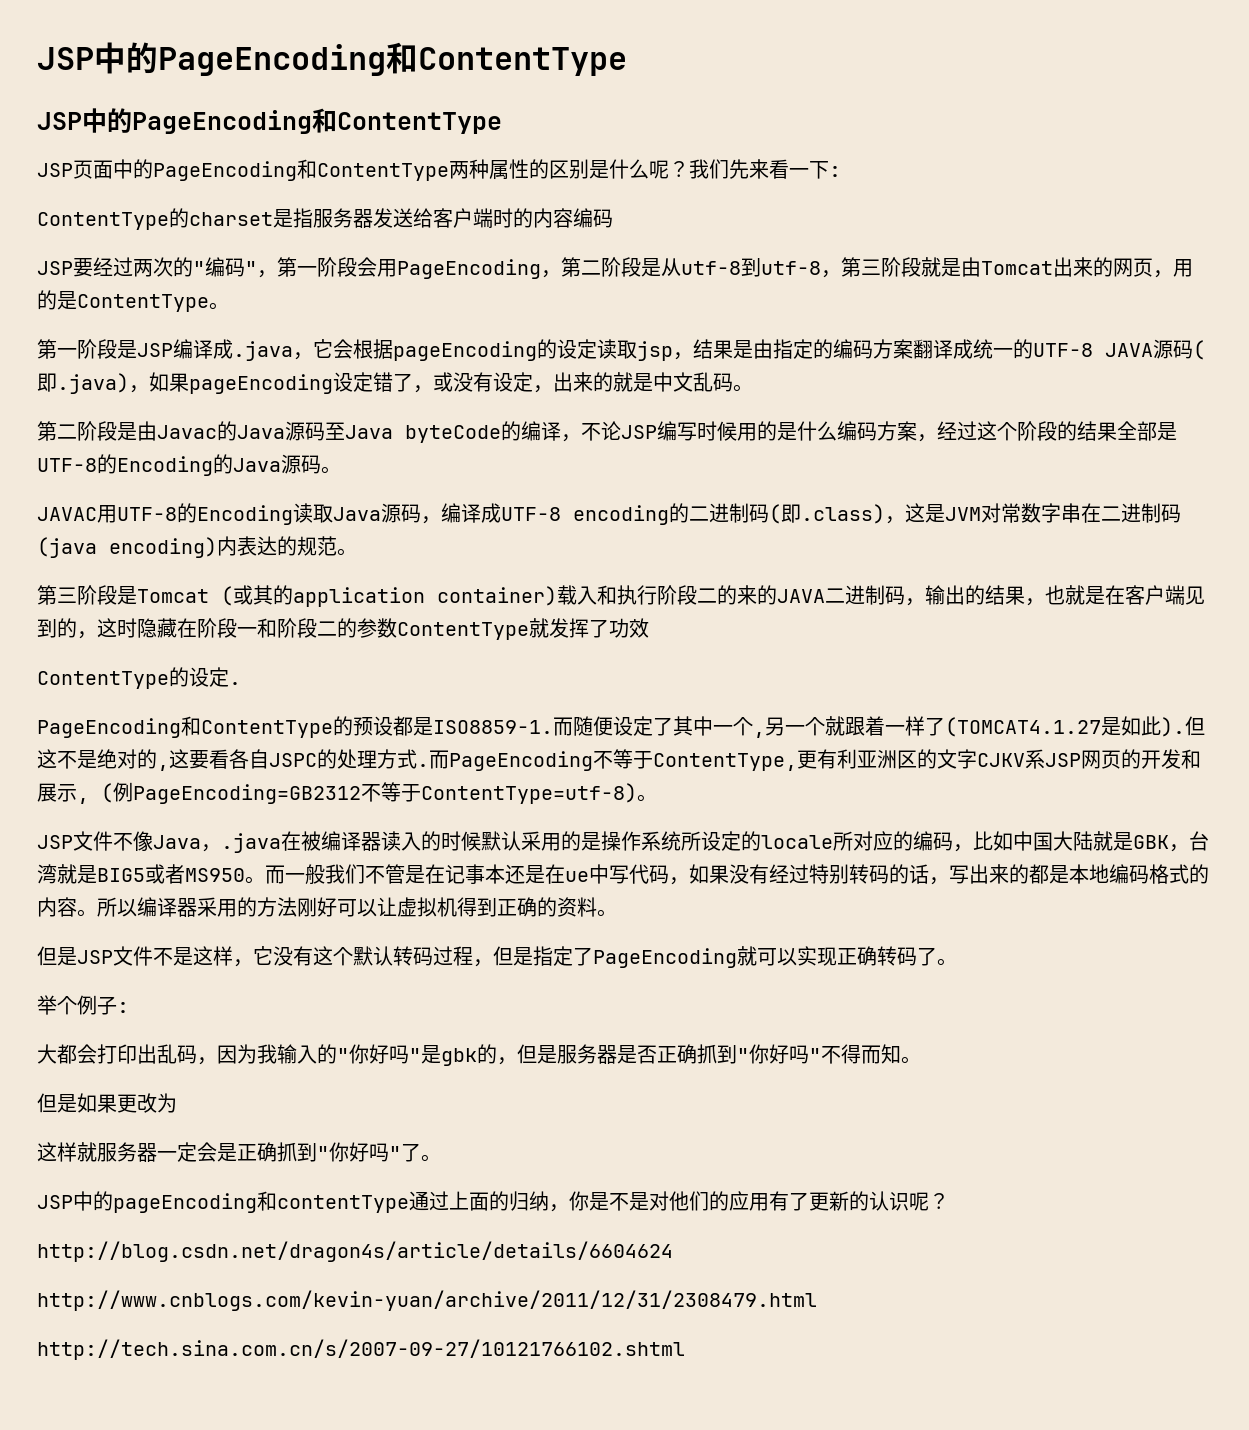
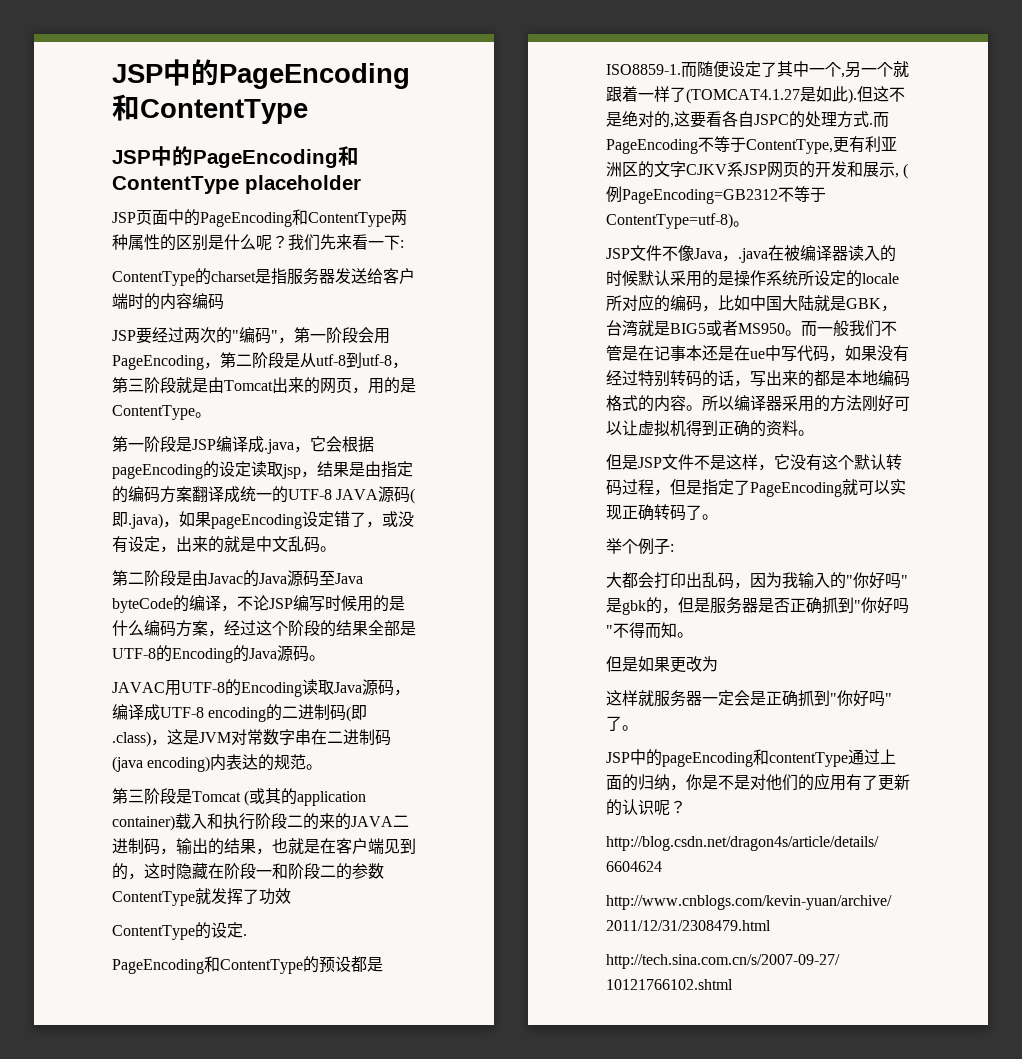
(502, 123) none -> [245,175,361,194] placeholder

